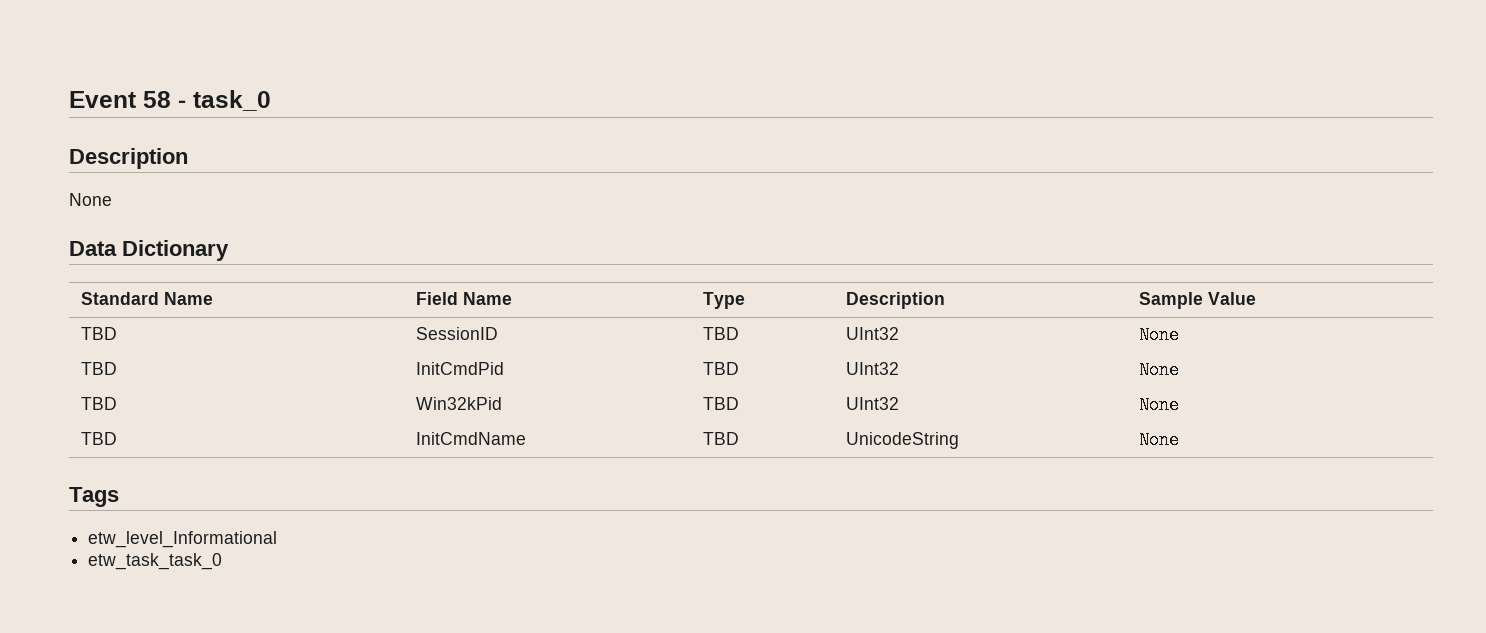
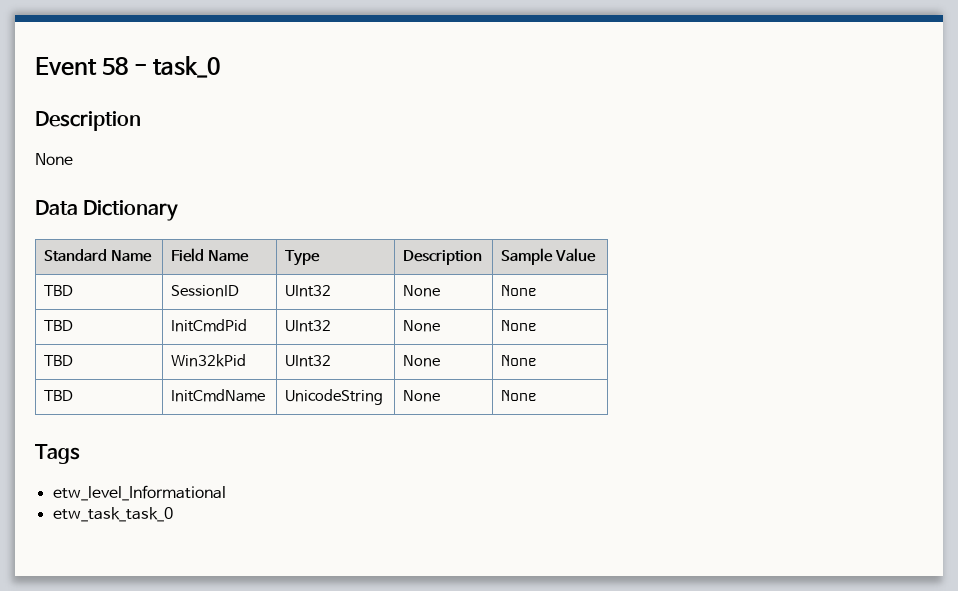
[703,327,740,340] [846,327,900,340] TBD | UInt32 -> [285,285,332,297] [403,285,441,297] UInt32 | None
[703,362,740,375] [846,362,900,375] TBD | UInt32 -> [285,320,332,332] [403,320,441,332] UInt32 | None
[703,397,740,410] [846,397,900,410] TBD | UInt32 -> [285,355,332,367] [403,355,441,367] UInt32 | None
[703,432,740,445] [846,432,960,449] TBD | UnicodeString -> [285,389,384,405] [403,390,441,402] UnicodeString | None

